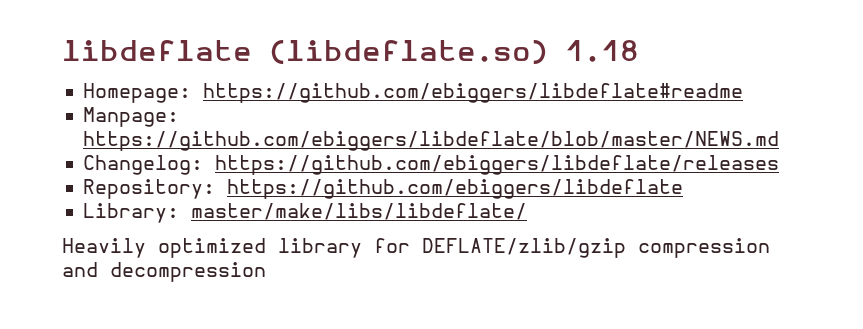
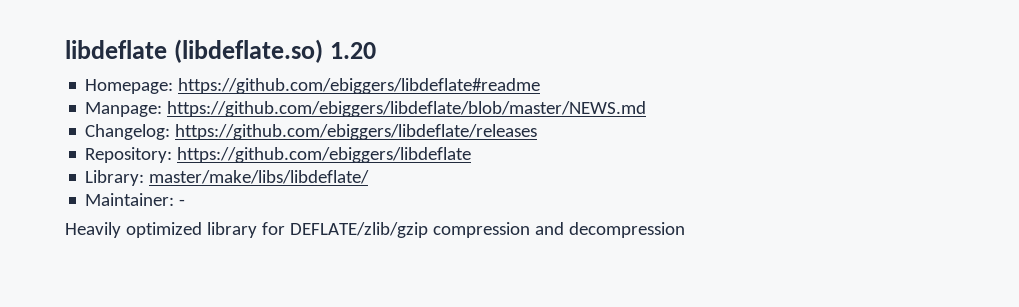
[565,40,639,62] 1.18 -> [330,42,377,59] 1.20
(528, 211) none -> [85,193,186,206] // Maintainer: -

